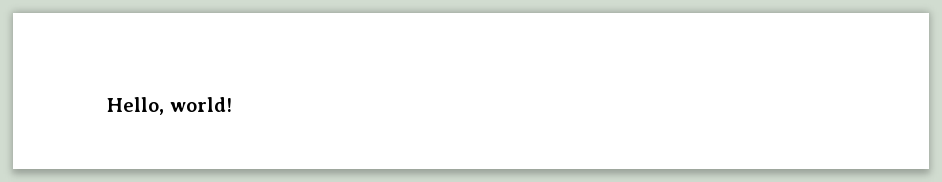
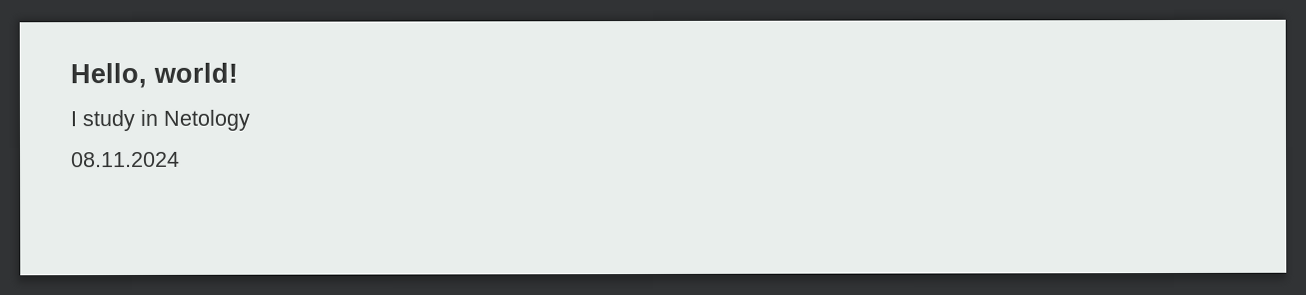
(232, 104) none -> [70,109,250,132] [71,151,180,168] // I study in Netology // 08.11.2024

